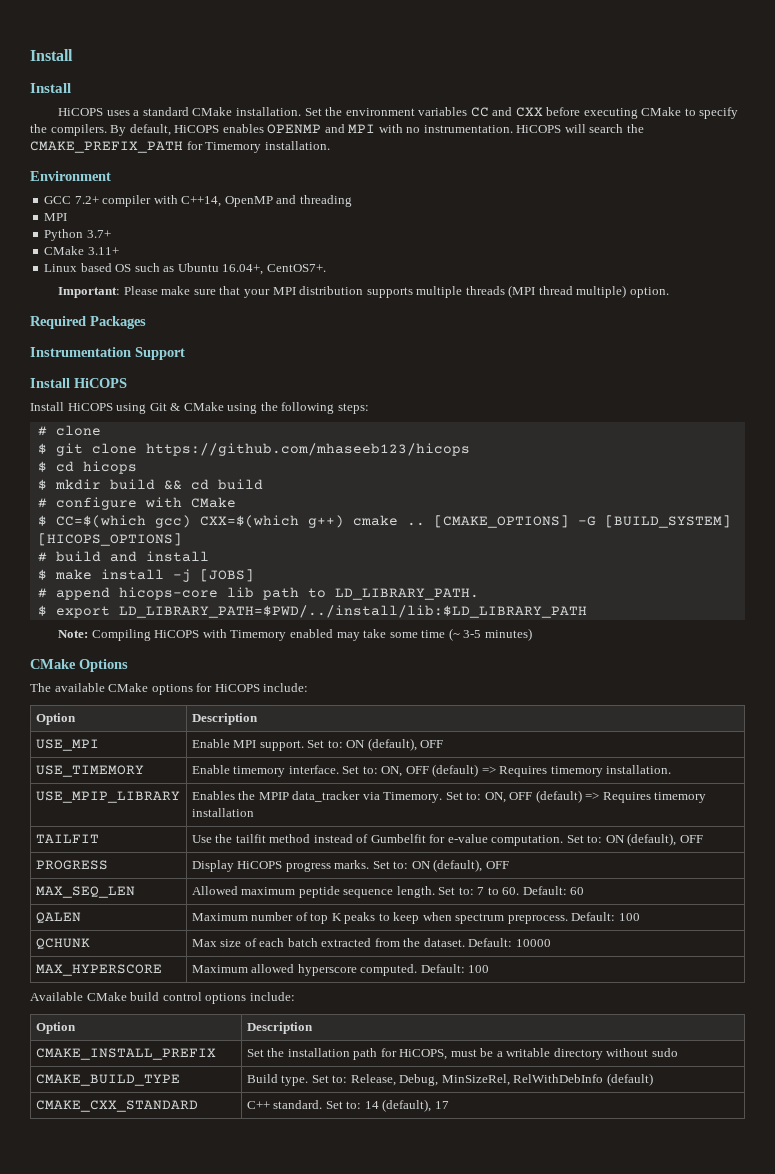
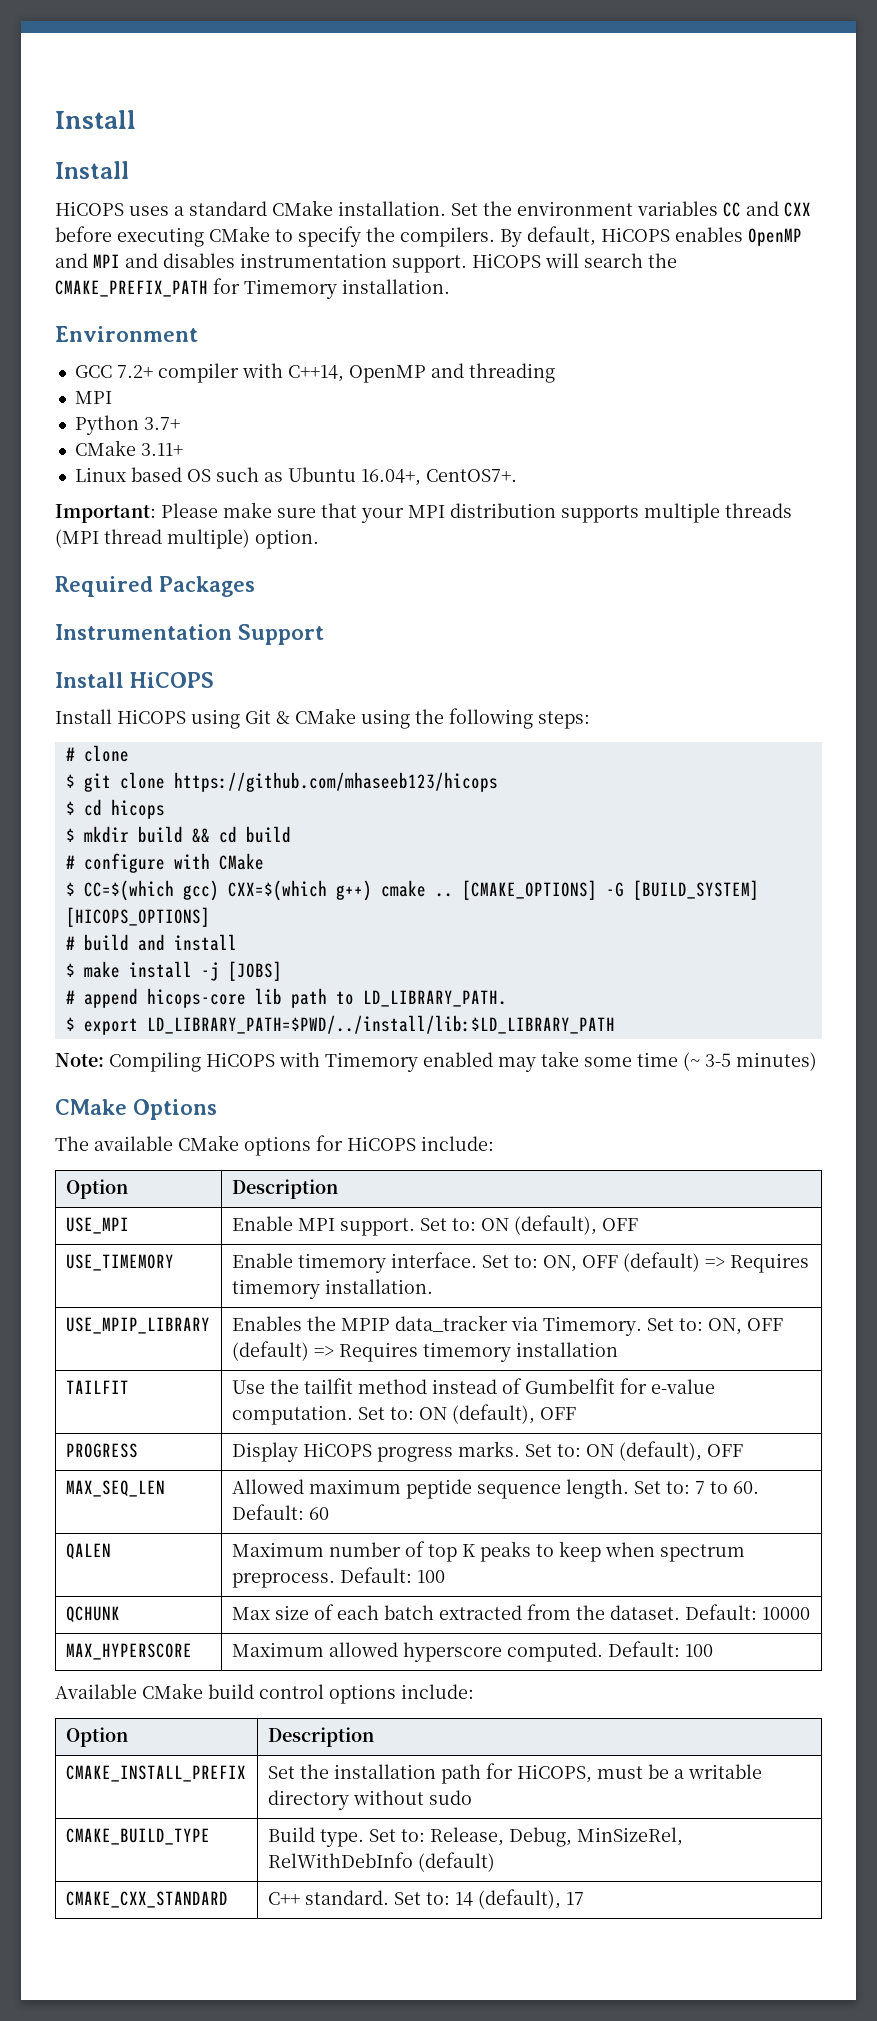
[267,124,322,134] OPENMP -> [748,228,802,246] OpenMP
[378,124,513,133] with no instrumentation. -> [125,253,467,273] and disables instrumentation support.

